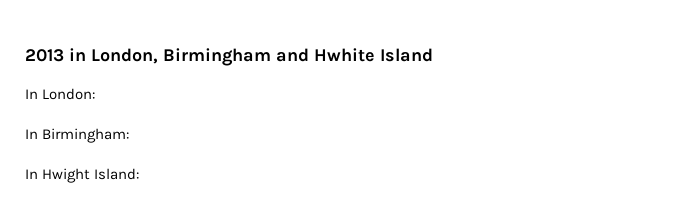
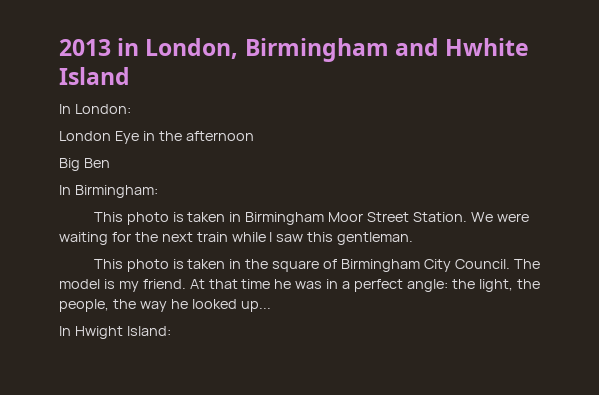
[25,128,130,143] In Birmingham: -> [59,131,254,144] [59,158,110,171] [59,185,158,198] [93,212,529,225] [59,232,414,245] [93,259,540,272] [59,279,540,292] [59,299,271,312] London Eye in the afternoon // Big Ben // In Birmingham: // This photo is taken in Birmingham Moor Street Station. We were waiting for the next train while I saw this gentleman. // This photo is taken in the square of Birmingham City Council. The model is my friend. At that time he was in a perfect angle: the light, the people, the way he looked up...

